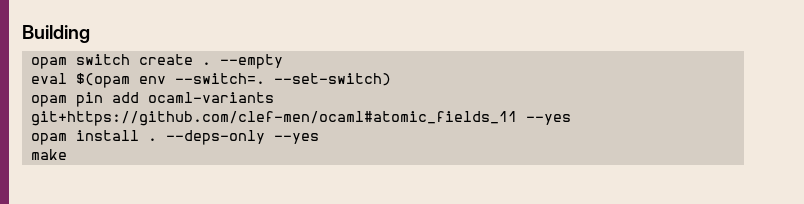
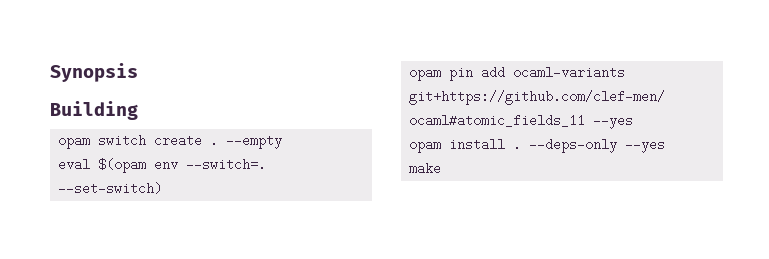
(22, 34) none -> [50,63,138,82] Synopsis //

